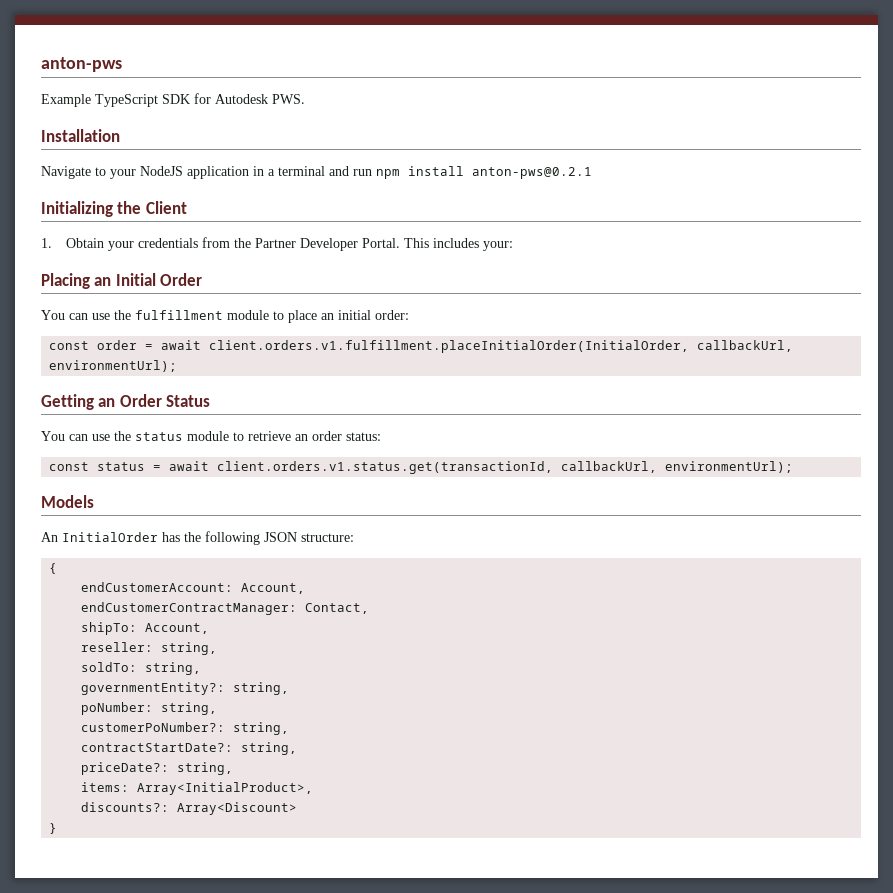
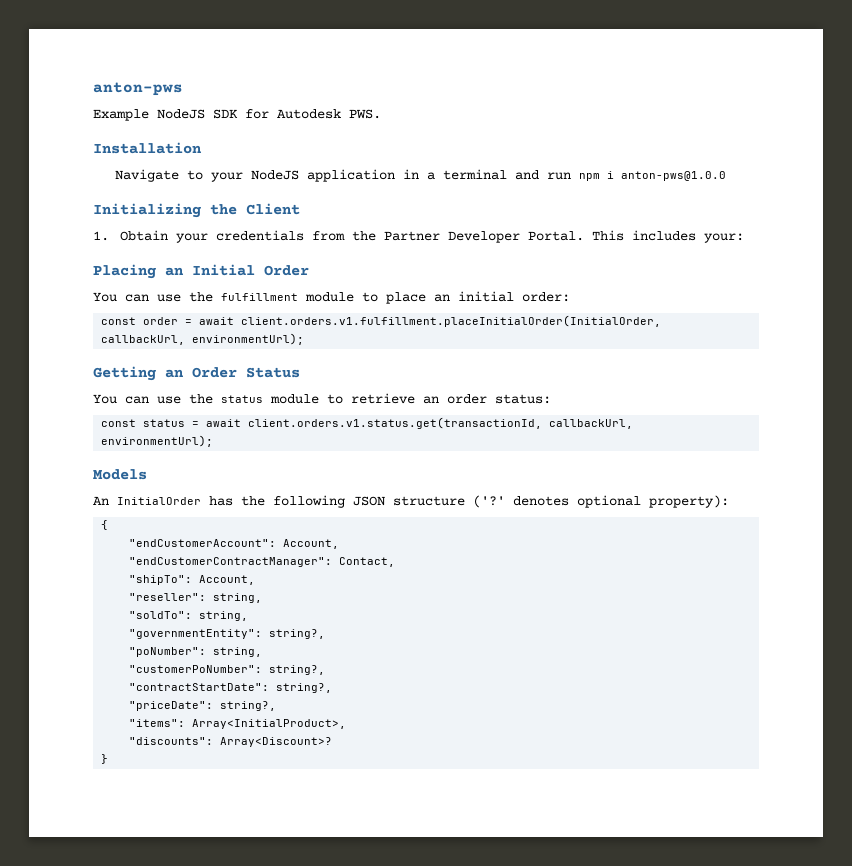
[95,94,158,107] TypeScript -> [157,109,205,119] NodeJS
[408,166,592,179] install anton-pws@0.2.1 -> [606,171,726,181] i anton-pws@1.0.0
[301,533,354,542] structure: -> [393,495,729,508] structure ('?' denotes optional property):
[81,582,306,594] [81,602,298,615] endCustomerAccount: Account, // endCustomerContractManager: -> [129,539,340,549] [129,557,333,567] "endCustomerAccount": Account, // "endCustomerContractManager":
[81,622,210,635] [81,642,218,655] [81,662,202,675] [81,682,290,695] [81,702,218,715] [81,722,290,735] [81,742,298,755] [81,762,234,775] [81,782,130,792] shipTo: Account, // reseller: string, // soldTo: string, // governmentEntity?: string, // poNumber: string, // customerPoNumber?: string, // contractStartDate?: string, // priceDate?: string, // items: -> [129,575,256,585] [129,593,263,603] [129,611,249,621] [129,629,326,639] [129,647,263,657] [129,665,326,675] [129,683,333,693] [129,701,277,711] [129,719,186,727] "shipTo": Account, // "reseller": string, // "soldTo": string, // "governmentEntity": string?, // "poNumber": string, // "customerPoNumber": string?, // "contractStartDate": string?, // "priceDate": string?, // "items":
[81,802,298,815] discounts?: Array<Discount> -> [129,737,333,747] "discounts": Array<Discount>?

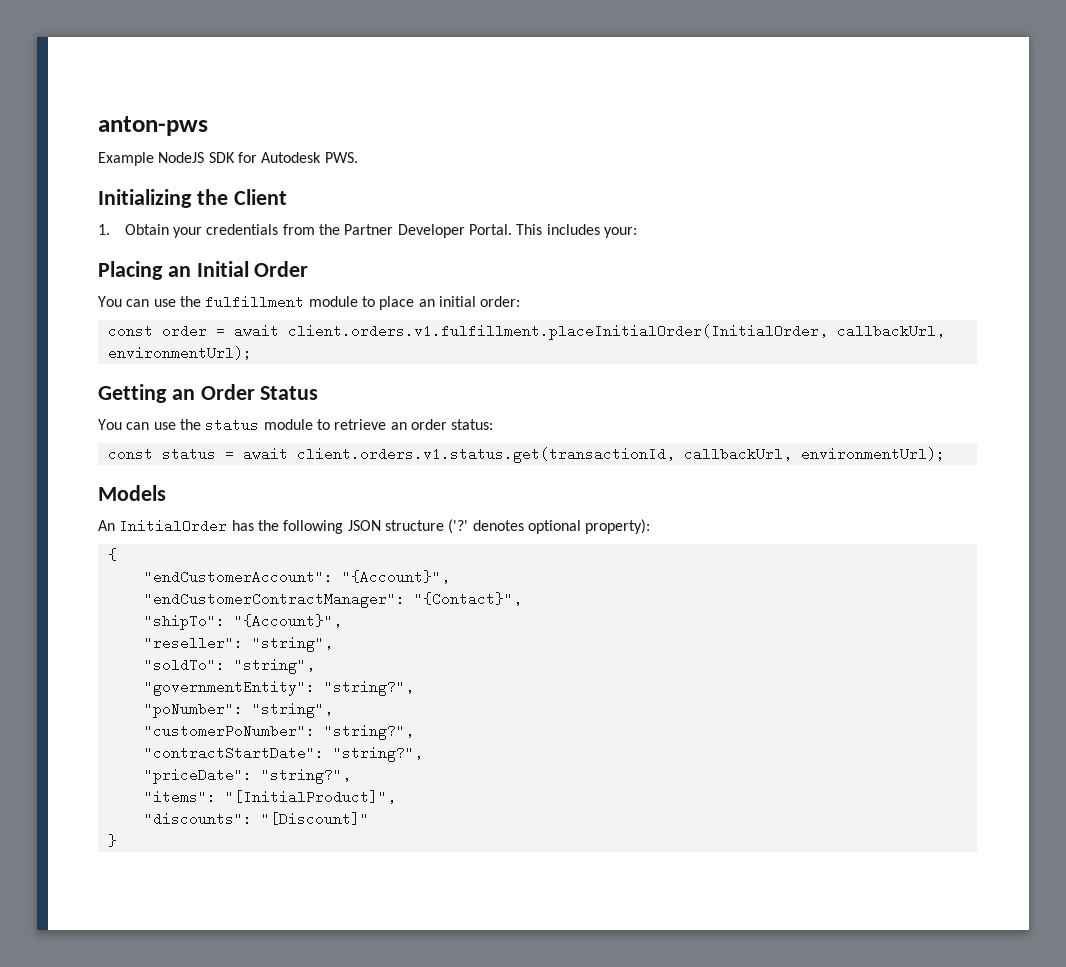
[93,142,202,154] [114,169,726,182] // Installation // Navigate to your NodeJS application in a terminal and run npm i anton-pws@1.0.0 -> (358, 157) none
[283,539,340,549] Account, -> [341,570,450,584] "{Account}",
[339,557,396,567] Contact, -> [413,592,522,606] "{Contact}",
[199,575,256,585] Account, -> [233,614,342,628] "{Account}",
[213,593,263,603] string, -> [251,636,333,652] "string",
[199,611,249,621] string, -> [233,658,315,674] "string",
[269,629,326,639] string?, -> [323,680,414,696] "string?",
[213,647,263,657] string, -> [251,702,333,718] "string",
[269,665,326,675] string?, -> [323,724,414,740] "string?",
[276,683,333,693] string?, -> [332,746,423,762] "string?",
[220,701,277,711] string?, -> [260,768,351,784] "string?",
[192,719,347,729] Array<InitialProduct>, -> [224,790,396,804] "[InitialProduct]",
[220,737,333,747] Array<Discount>? -> [260,812,369,826] "[Discount]"

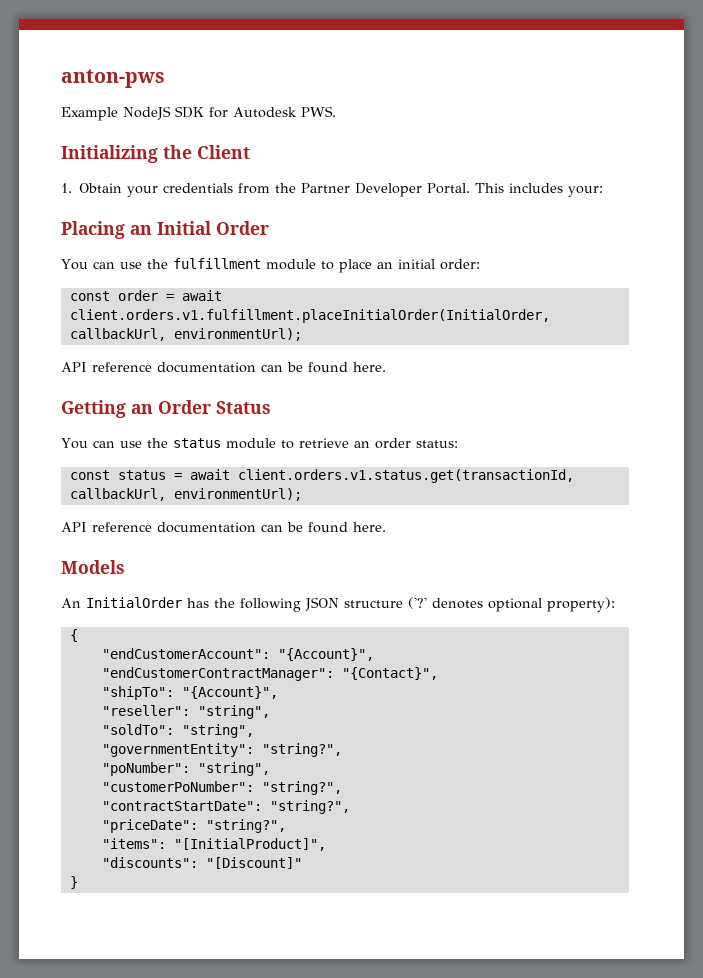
(252, 353) none -> [61,362,386,373] // API reference documentation can be found here.
(945, 454) none -> [61,522,386,533] // API reference documentation can be found here.

